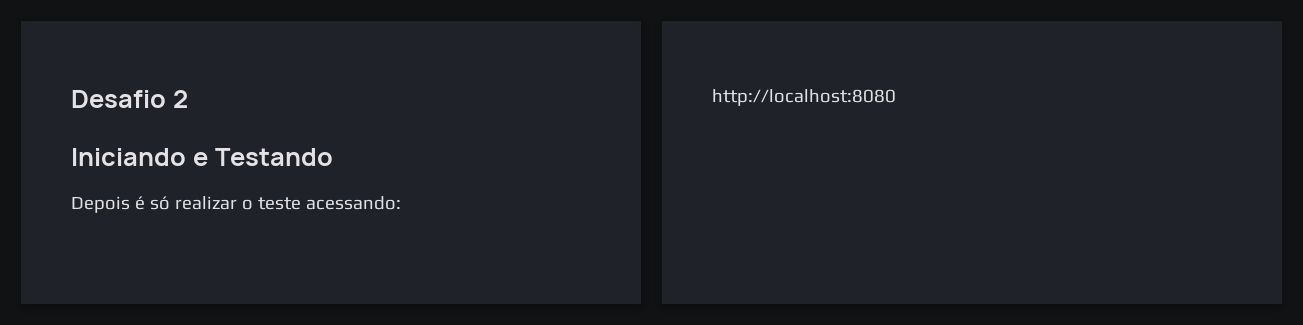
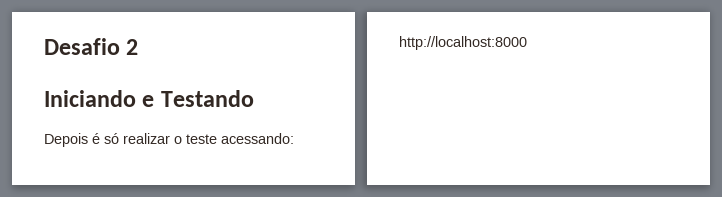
[712,89,896,106] http://localhost:8080 -> [399,36,527,50] http://localhost:8000

